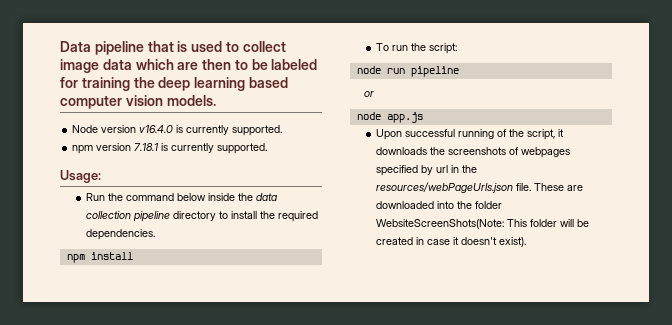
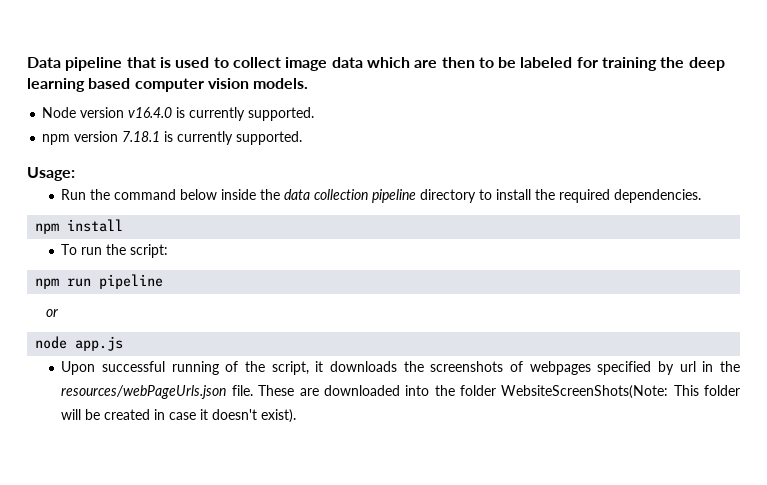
[356,66,381,74] node -> [35,278,60,289] npm

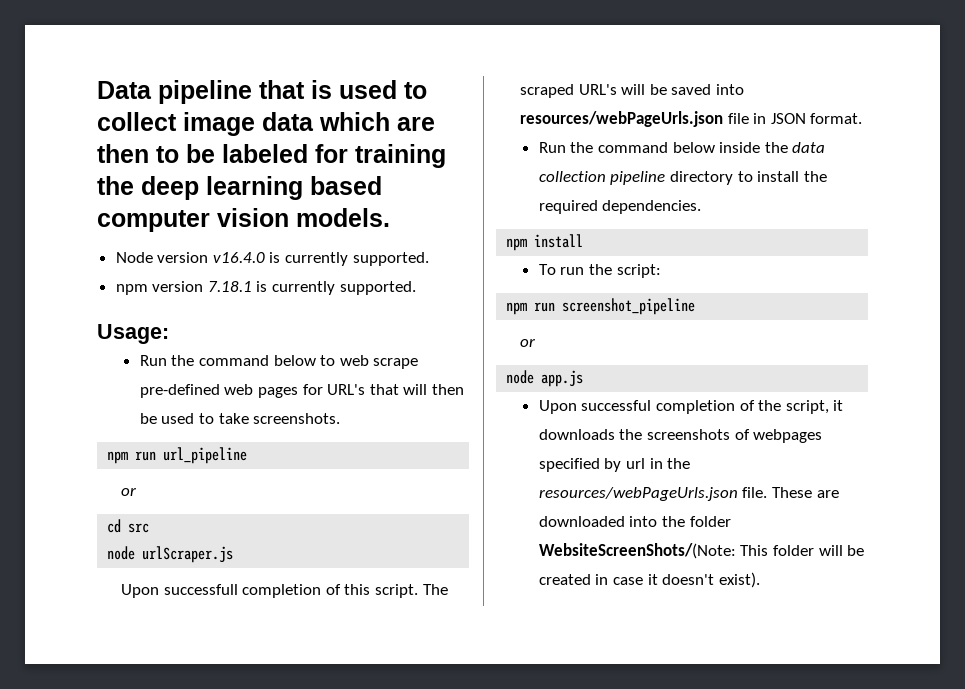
(75, 174) none -> [139,355,419,369] [139,384,464,398] [139,413,341,424] [107,447,248,464] [121,487,137,496] [107,519,150,533] [107,546,234,563] [121,584,448,598] [520,84,745,98] [520,111,863,127] // Run the command below to web scrape pre-defined web pages for URL's that will then be used to take screenshots. // npm run url_pipeline // or // cd src // node urlScraper.js // Upon successfull completion of this script. The scraped URL's will be saved into resources/webPageUrls.json file in JSON format.
[99,274,164,289] pipeline -> [562,298,696,315] screenshot_pipeline
[171,361,219,375] running -> [655,400,735,414] completion
[501,385,669,399] WebsiteScreenShots(Note: -> [538,543,736,559] WebsiteScreenShots/(Note:

